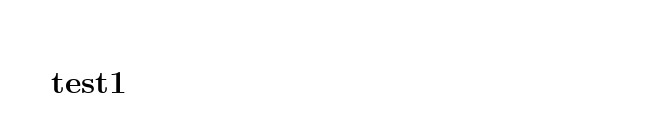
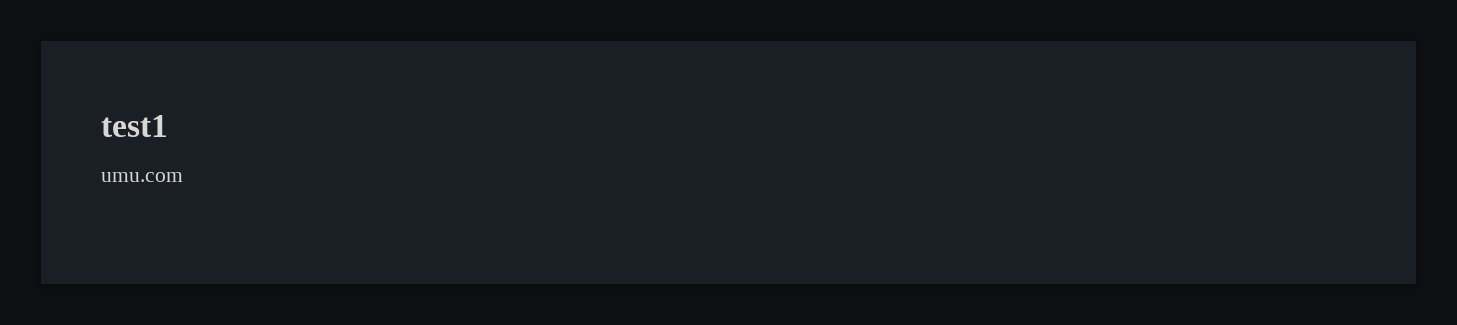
(127, 82) none -> [101,172,183,182] // umu.com

